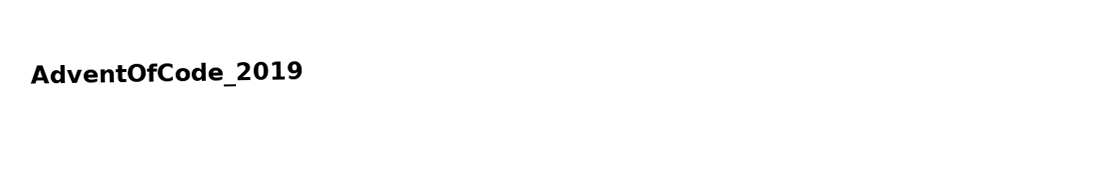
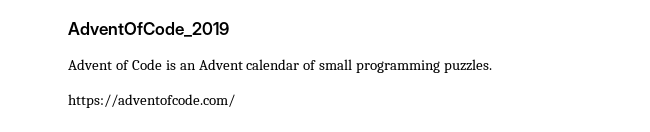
(304, 75) none -> [68,59,493,73] [68,94,235,108] // Advent of Code is an Advent calendar of small programming puzzles. // https://adventofcode.com/

